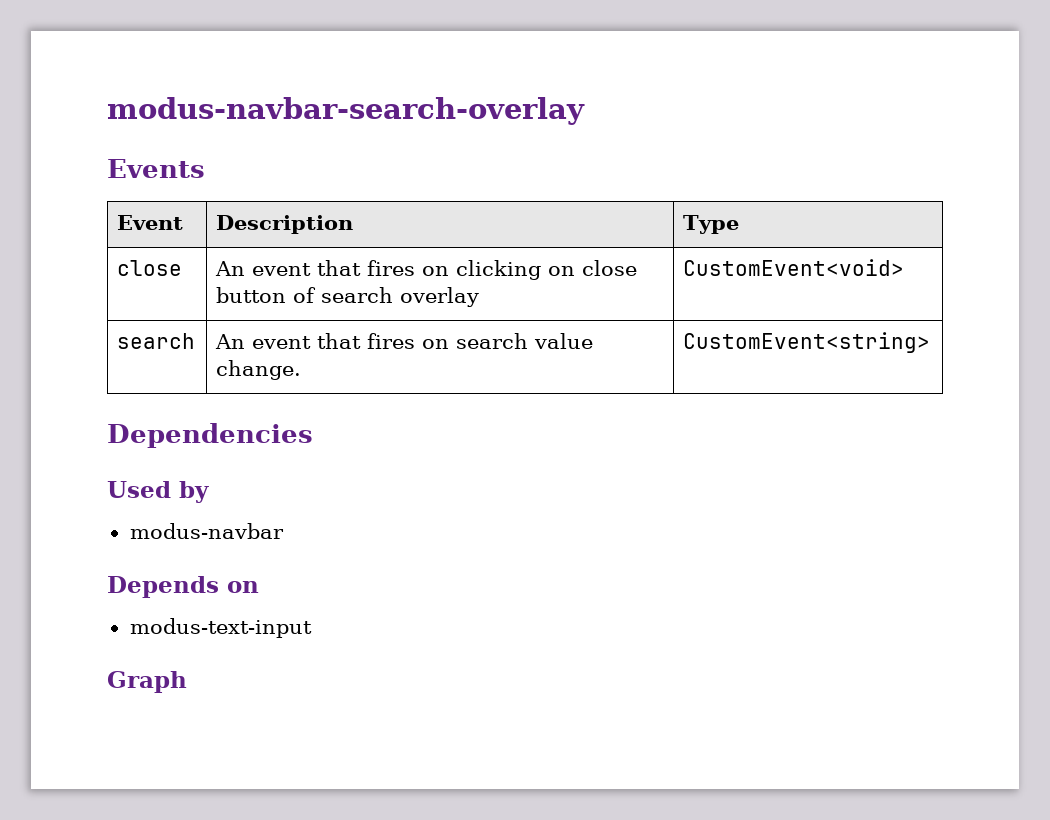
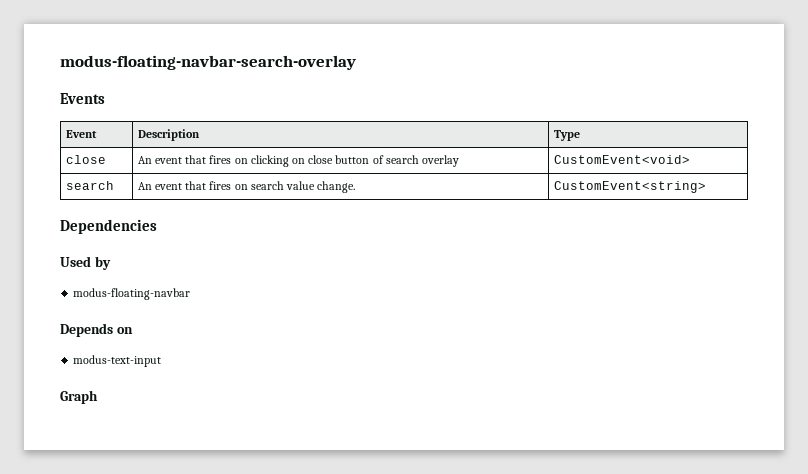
[107,97,585,125] modus-navbar-search-overlay -> [60,55,356,70] modus-floating-navbar-search-overlay
[129,523,284,539] modus-navbar -> [73,288,191,300] modus-floating-navbar

